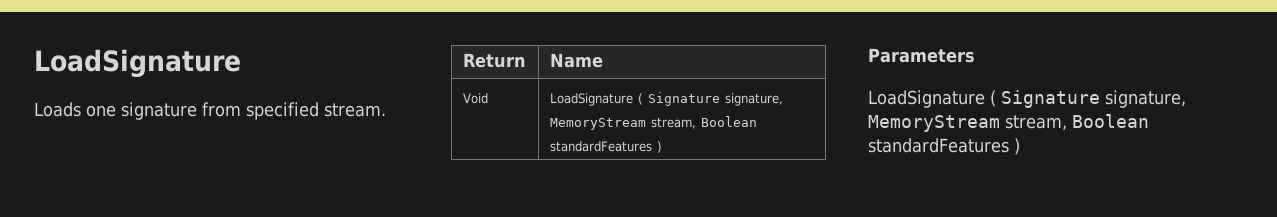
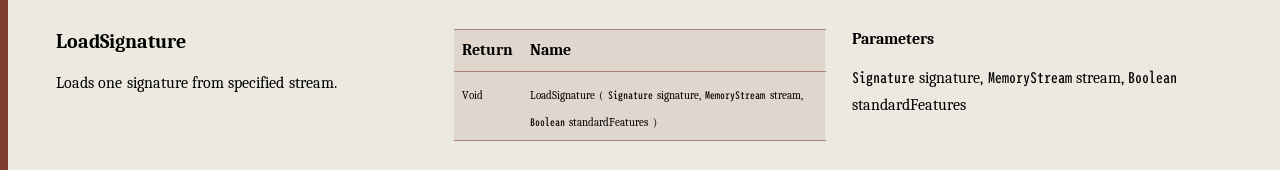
[868,90,1186,108] [868,114,1149,132] [868,138,1020,155] LoadSignature ( Signature signature, MemoryStream stream, Boolean standardFeatures ) -> [852,70,1178,87] [852,98,966,110] Signature signature, MemoryStream stream, Boolean standardFeatures

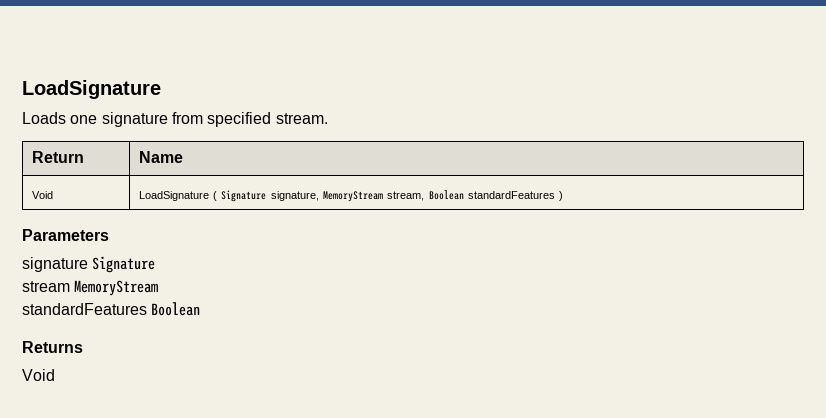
[852,70,1178,87] [852,98,966,110] Signature signature, MemoryStream stream, Boolean standardFeatures -> [22,256,156,273] [22,280,159,296] [22,302,201,316] [22,341,83,353] [22,369,55,381] signature Signature // stream MemoryStream // standardFeatures Boolean // Returns // Void

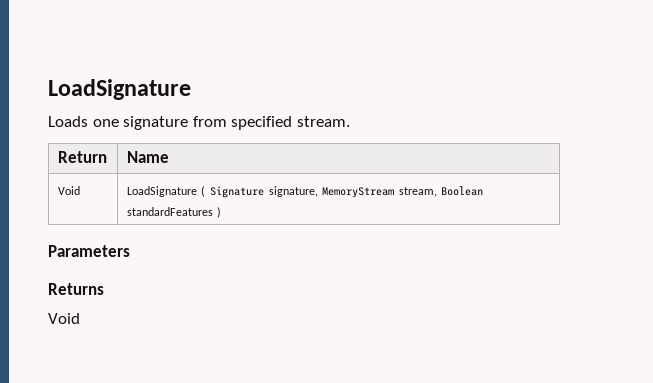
[22,256,156,273] [22,280,159,296] [22,302,201,316] // signature Signature // stream MemoryStream // standardFeatures Boolean -> (130, 251) none

